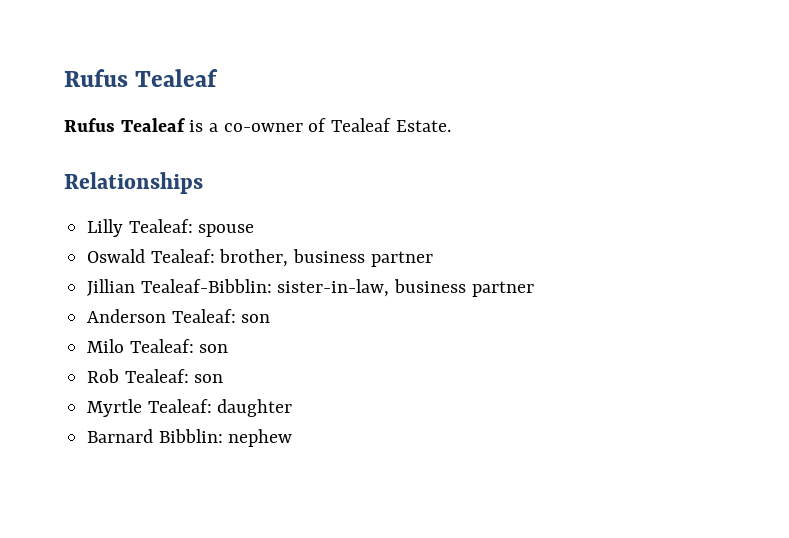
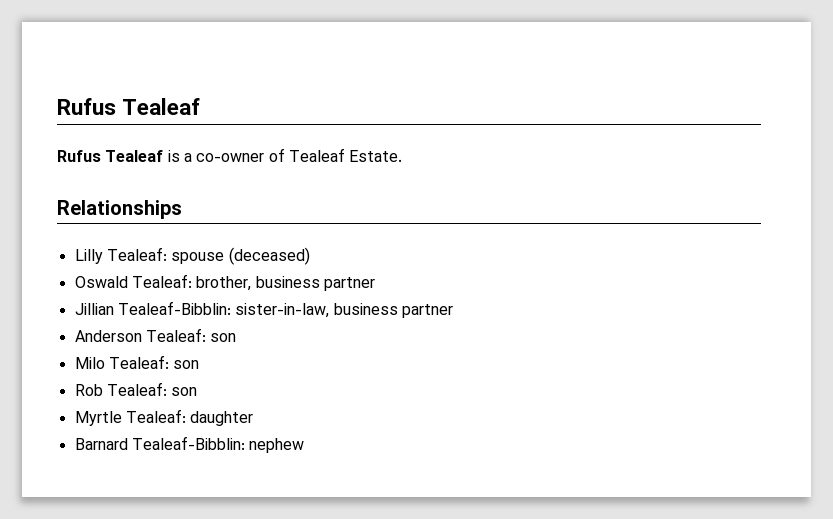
(255, 230) none -> [228,247,310,265] (deceased)
[158,429,223,443] Bibblin: -> [131,436,245,450] Tealeaf-Bibblin:

